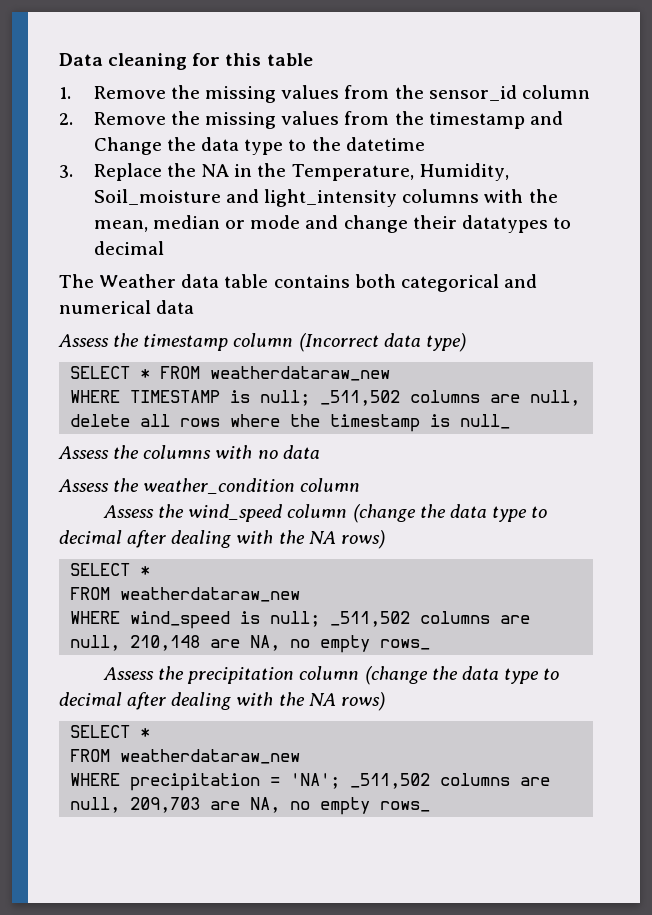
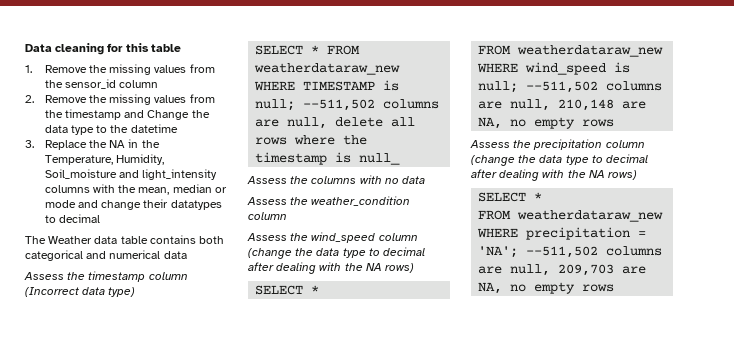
[320,390,401,406] _511,502 -> [303,99,376,111] --511,502
[330,611,411,627] _511,502 -> [526,81,599,93] --511,502
[380,639,431,650] rows_ -> [582,119,615,127] rows
[350,773,431,789] _511,502 -> [526,246,599,258] --511,502
[380,801,431,812] rows_ -> [582,284,615,292] rows

